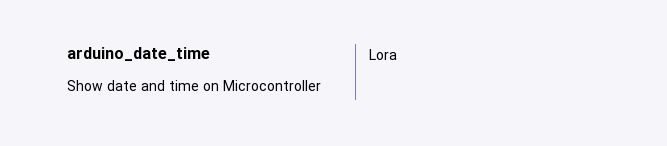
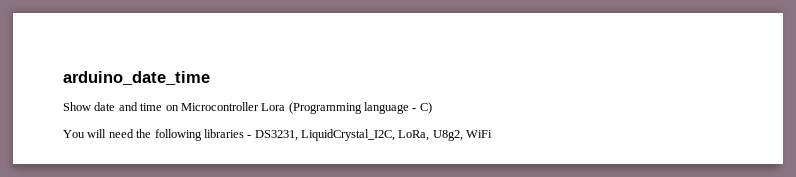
(397, 54) none -> [288,102,432,114] [63,129,493,141] (Programming language - C) // You will need the following libraries - DS3231, LiquidCrystal_I2C, LoRa, U8g2, WiFi

